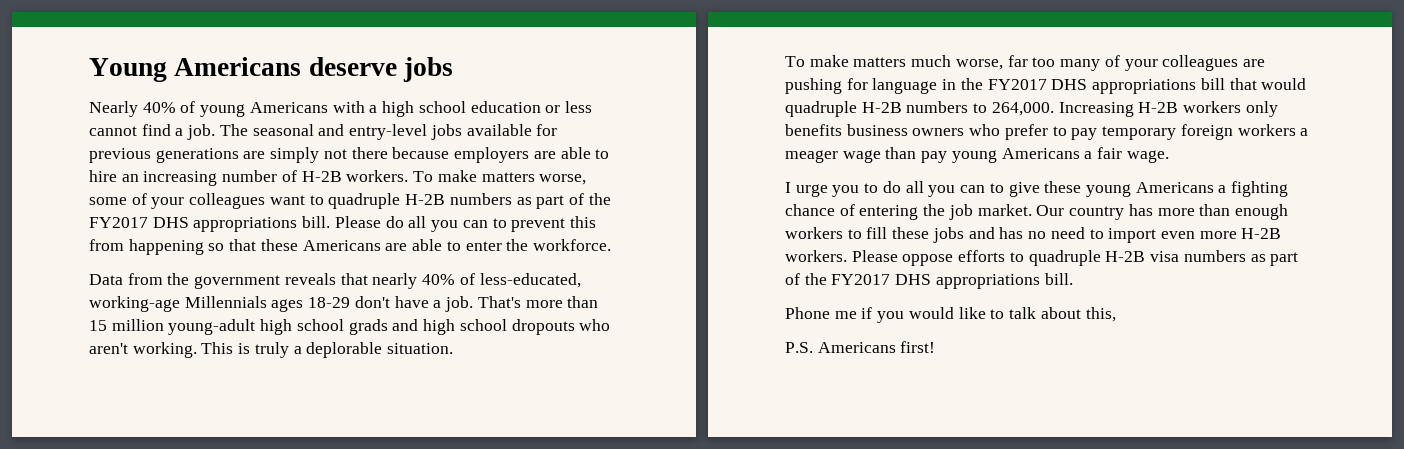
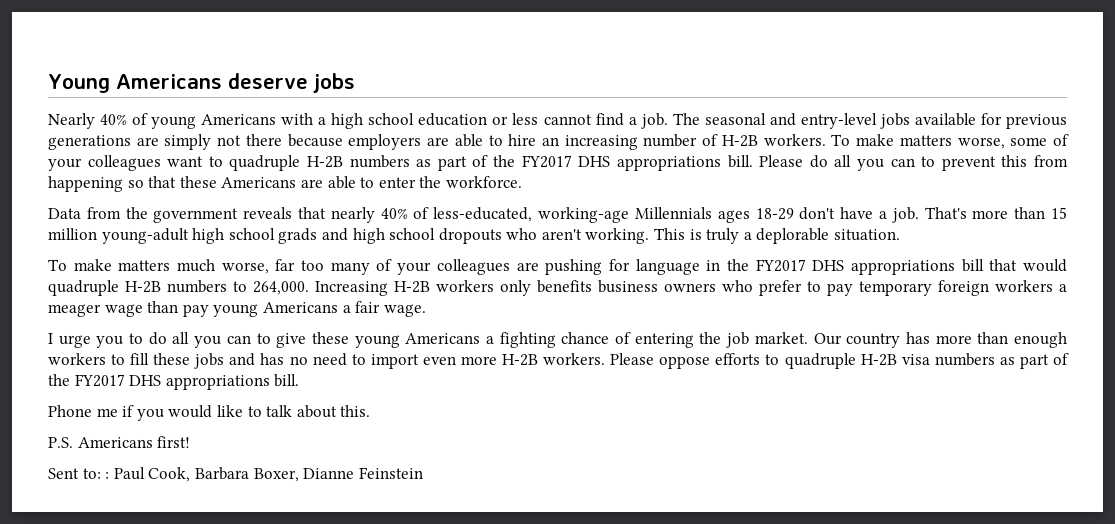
[1085,307,1116,322] this, -> [340,405,371,417] this.
(936, 347) none -> [48,467,423,482] // Sent to: : Paul Cook, Barbara Boxer, Dianne Feinstein

